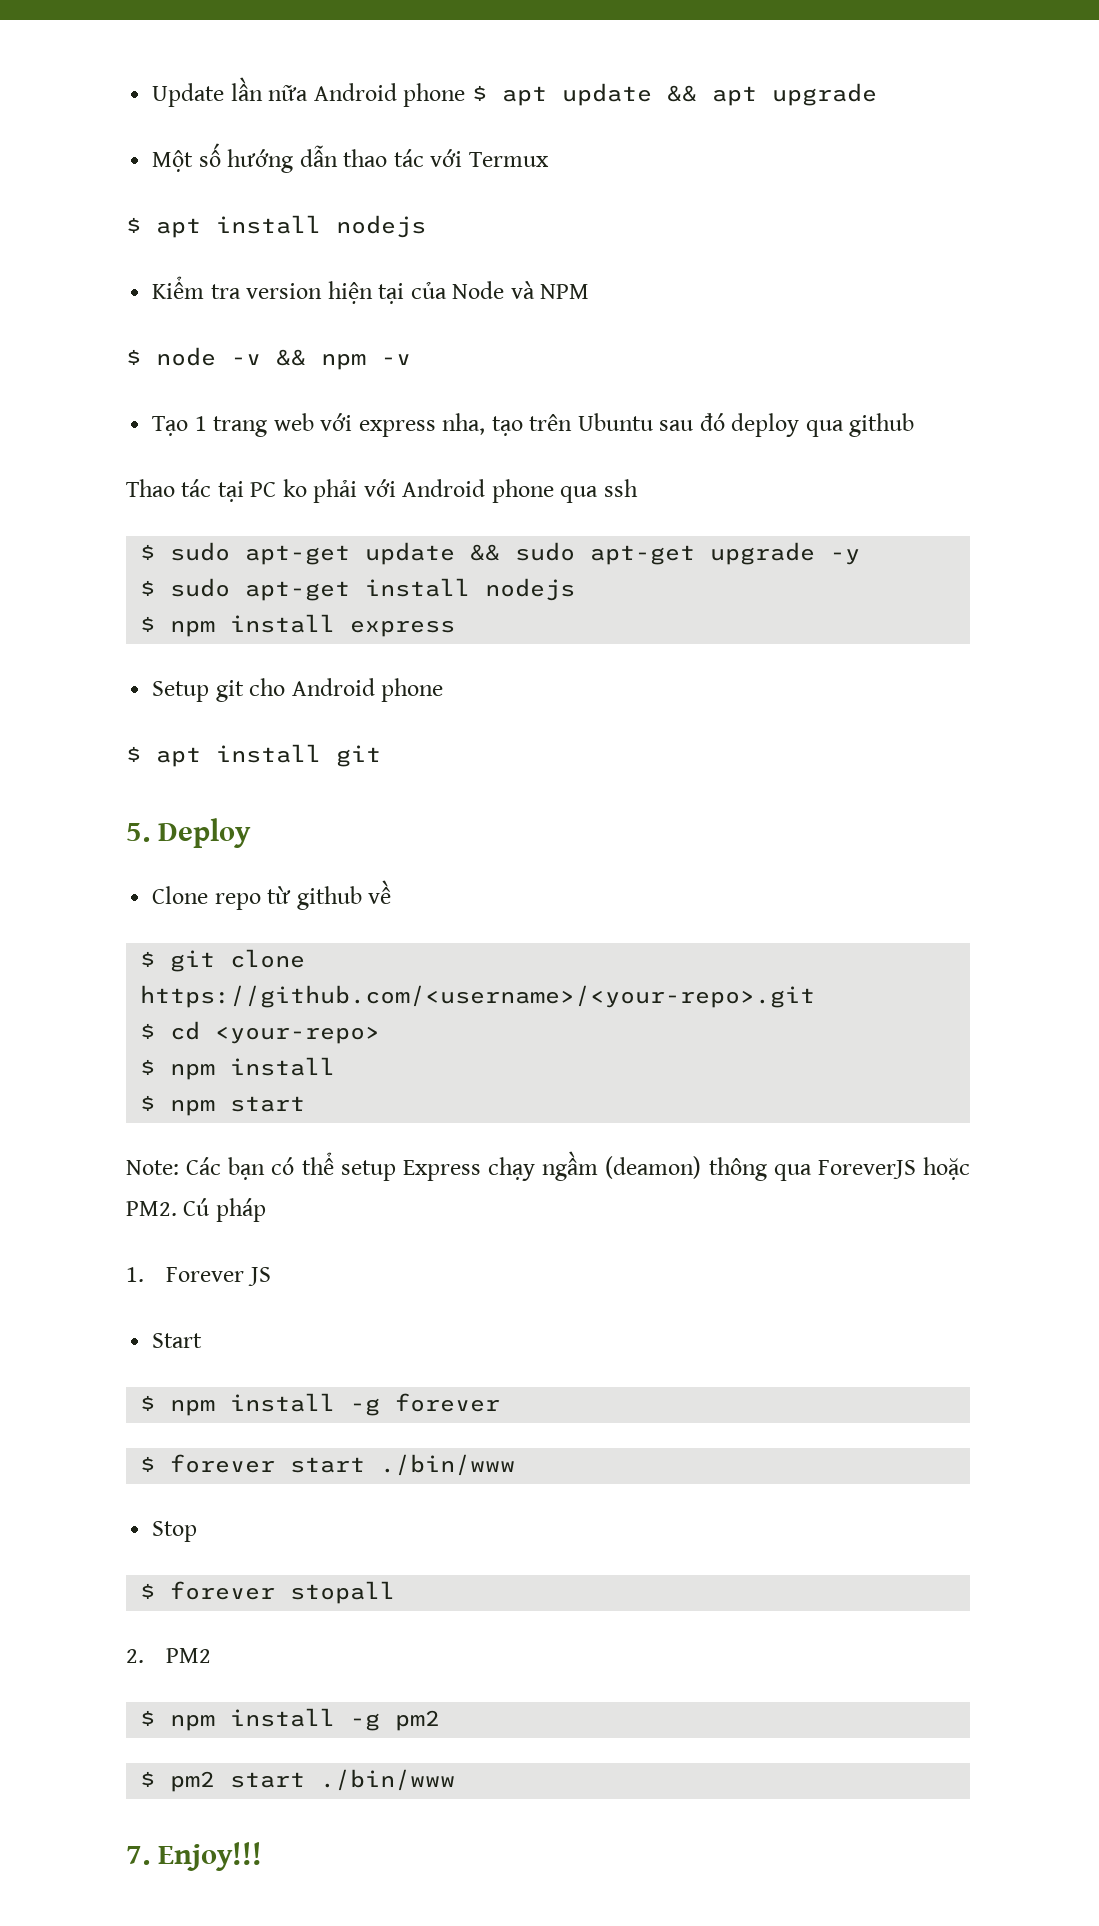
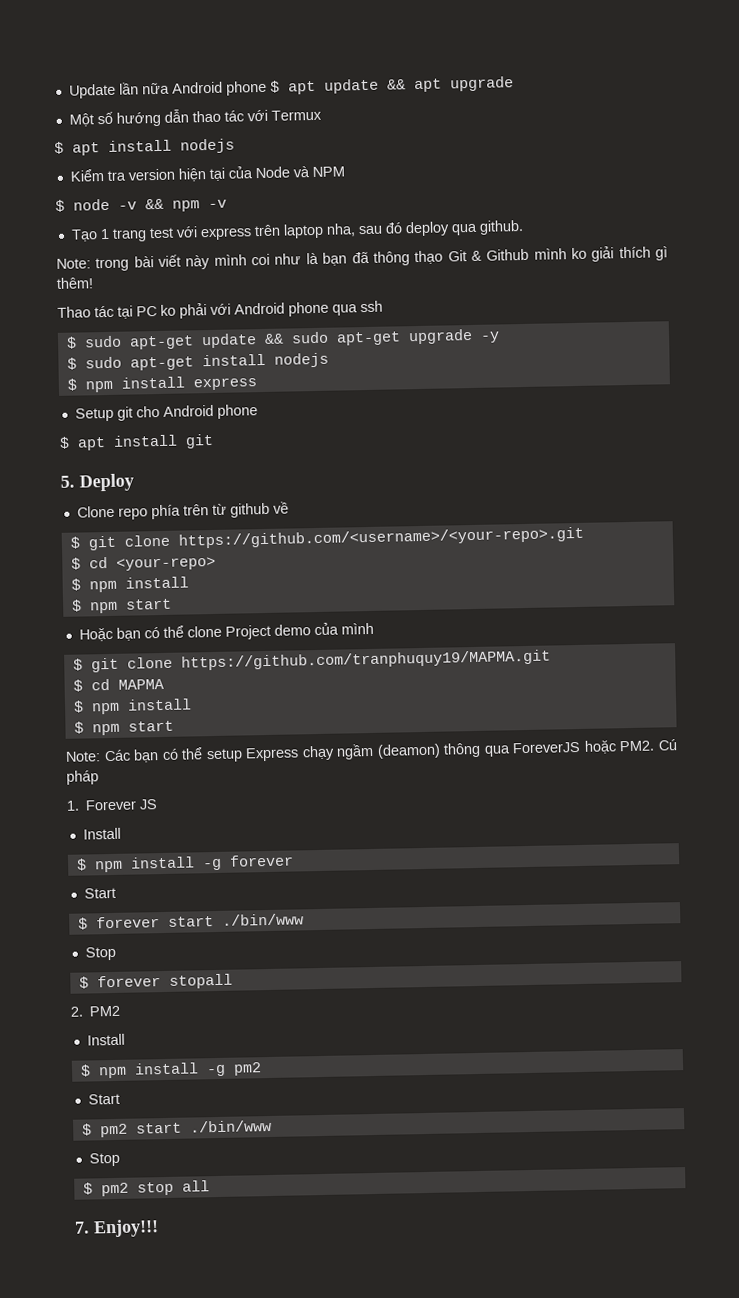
[273,413,314,431] web -> [148,227,174,239] test
[442,413,915,437] nha, tạo trên Ubuntu sau đó deploy qua github -> [253,219,524,239] [56,246,669,272] [56,277,94,289] trên laptop nha, sau đó deploy qua github. // Note: trong bài viết này mình coi như là bạn đã thông thạo Git & Github mình ko giải thích gì thêm!
(261, 901) none -> [150,504,209,520] phía trên
(306, 1104) none -> [78,622,374,642] [72,649,551,673] [72,678,164,692] [72,698,192,715] [73,720,174,736] // Hoặc bạn có thể clone Project demo của mình // $ git clone https://github.com/tranphuquy19/MAPMA.git // $ cd MAPMA // $ npm install // $ npm start
[152,1333,203,1348] Start -> [82,827,121,840] Install
(501, 1402) none -> [83,887,116,899] // Start
(212, 1655) none -> [86,1033,125,1046] // Install
(441, 1720) none -> [87,1093,120,1105] // Start
(456, 1780) none -> [88,1152,120,1167] [82,1180,210,1197] // Stop // $ pm2 stop all

